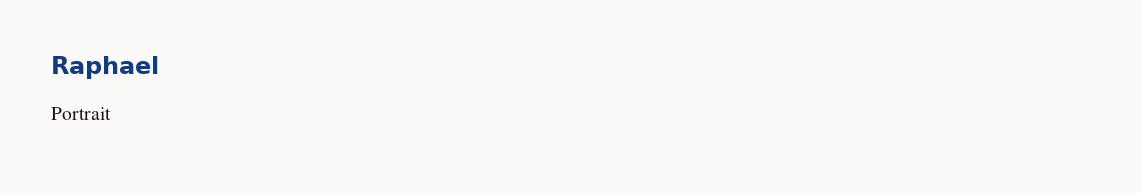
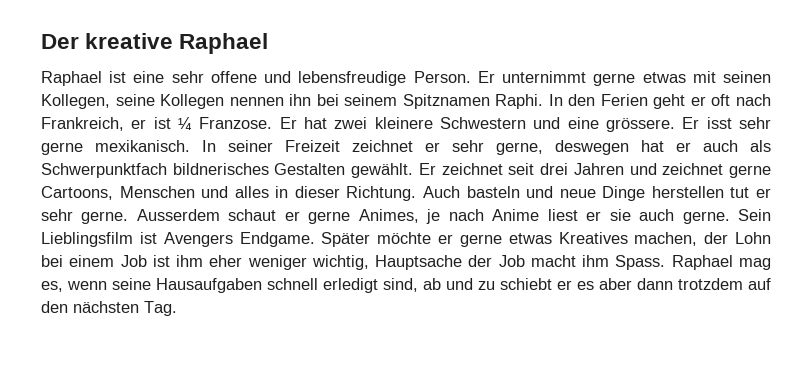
(51, 67) none -> [41,33,174,49] Der kreative
[51,107,111,120] Portrait -> [41,71,772,86] [41,94,771,109] [41,117,772,132] [41,140,771,155] [41,163,772,178] [41,186,771,201] [41,209,771,224] [41,232,771,247] [41,255,771,270] [41,278,771,293] [41,301,177,316] Raphael ist eine sehr offene und lebensfreudige Person. Er unternimmt gerne etwas mit seinen Kollegen, seine Kollegen nennen ihn bei seinem Spitznamen Raphi. In den Ferien geht er oft nach Frankreich, er ist ¼ Franzose. Er hat zwei kleinere Schwestern und eine grössere. Er isst sehr gerne mexikanisch. In seiner Freizeit zeichnet er sehr gerne, deswegen hat er auch als Schwerpunktfach bildnerisches Gestalten gewählt. Er zeichnet seit drei Jahren und zeichnet gerne Cartoons, Menschen und alles in dieser Richtung. Auch basteln und neue Dinge herstellen tut er sehr gerne. Ausserdem schaut er gerne Animes, je nach Anime liest er sie auch gerne. Sein Lieblingsfilm ist Avengers Endgame. Später möchte er gerne etwas Kreatives machen, der Lohn bei einem Job ist ihm eher weniger wichtig, Hauptsache der Job macht ihm Spass. Raphael mag es, wenn seine Hausaufgaben schnell erledigt sind, ab und zu schiebt er es aber dann trotzdem auf den nächsten Tag.

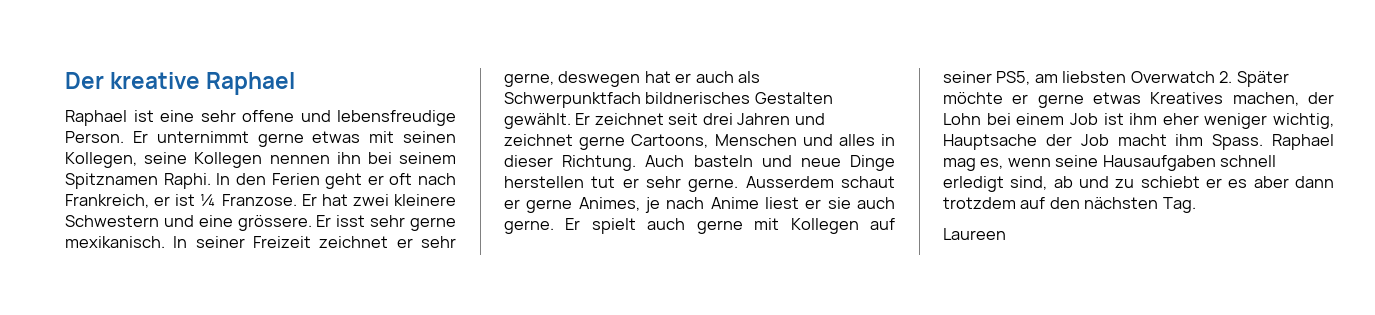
[738,209,771,221] [41,232,315,247] Sein Lieblingsfilm ist Avengers Endgame. -> [565,218,895,234] [943,71,1233,85] Er spielt auch gerne mit Kollegen auf seiner PS5, am liebsten Overwatch 2.
(177, 308) none -> [943,228,1006,240] // Laureen

